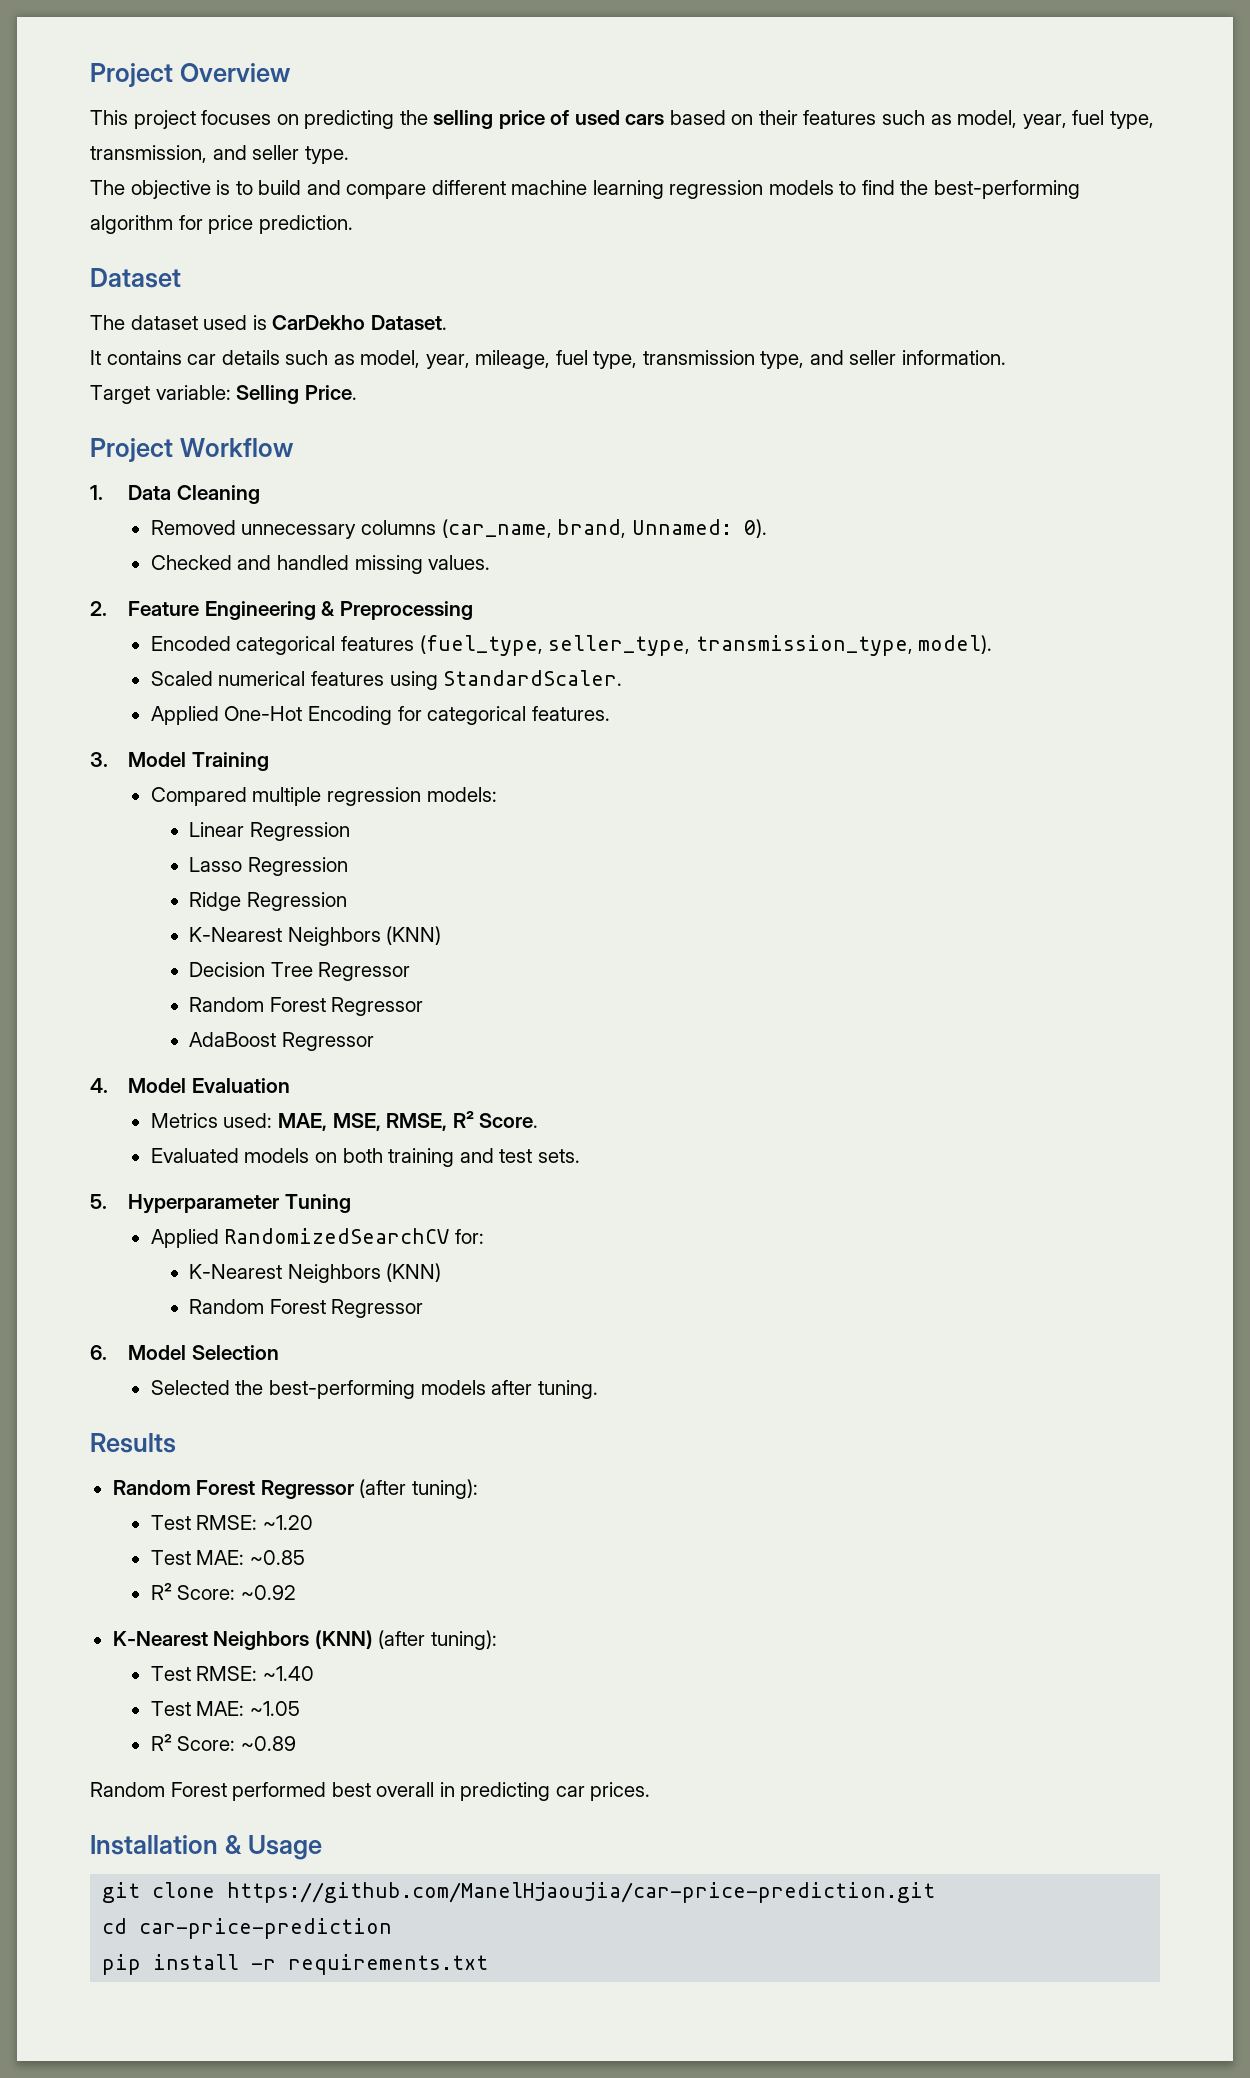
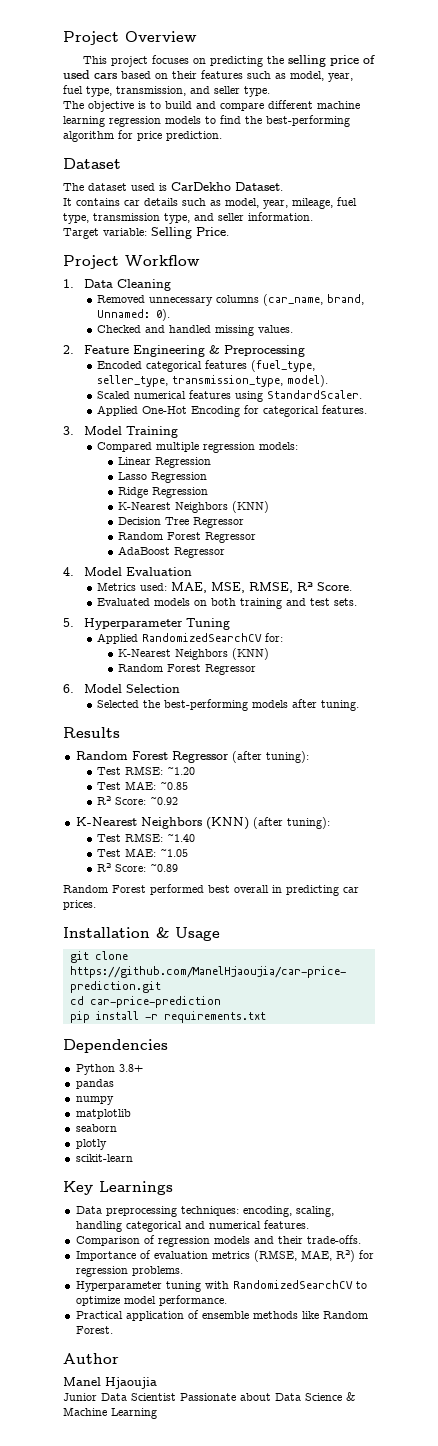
(489, 1964) none -> [63,1039,168,1053] [75,1064,143,1075] [75,1079,114,1089] [75,1096,114,1105] [75,1109,131,1119] [75,1124,117,1132] [75,1139,107,1150] [75,1154,133,1162] [63,1181,173,1195] [75,1206,334,1217] [75,1220,309,1232] [75,1235,361,1247] [75,1250,374,1262] [75,1266,183,1277] [75,1280,367,1292] [75,1295,227,1306] [75,1310,368,1321] [75,1326,113,1334] [63,1353,119,1364] [63,1377,157,1389] [63,1392,355,1401] [63,1407,157,1419] // Dependencies // Python 3.8+ // pandas // numpy // matplotlib // seaborn // plotly // scikit-learn // Key Learnings // Data preprocessing techniques: encoding, scaling, handling categorical and numerical features. // Comparison of regression models and their trade-offs. // Importance of evaluation metrics (RMSE, MAE, R²) for regression problems. // Hyperparameter tuning with RandomizedSearchCV to optimize model performance. // Practical application of ensemble methods like Random Forest. // Author // Manel Hjaoujia // Junior Data Scientist Passionate about Data Science & Machine Learning

